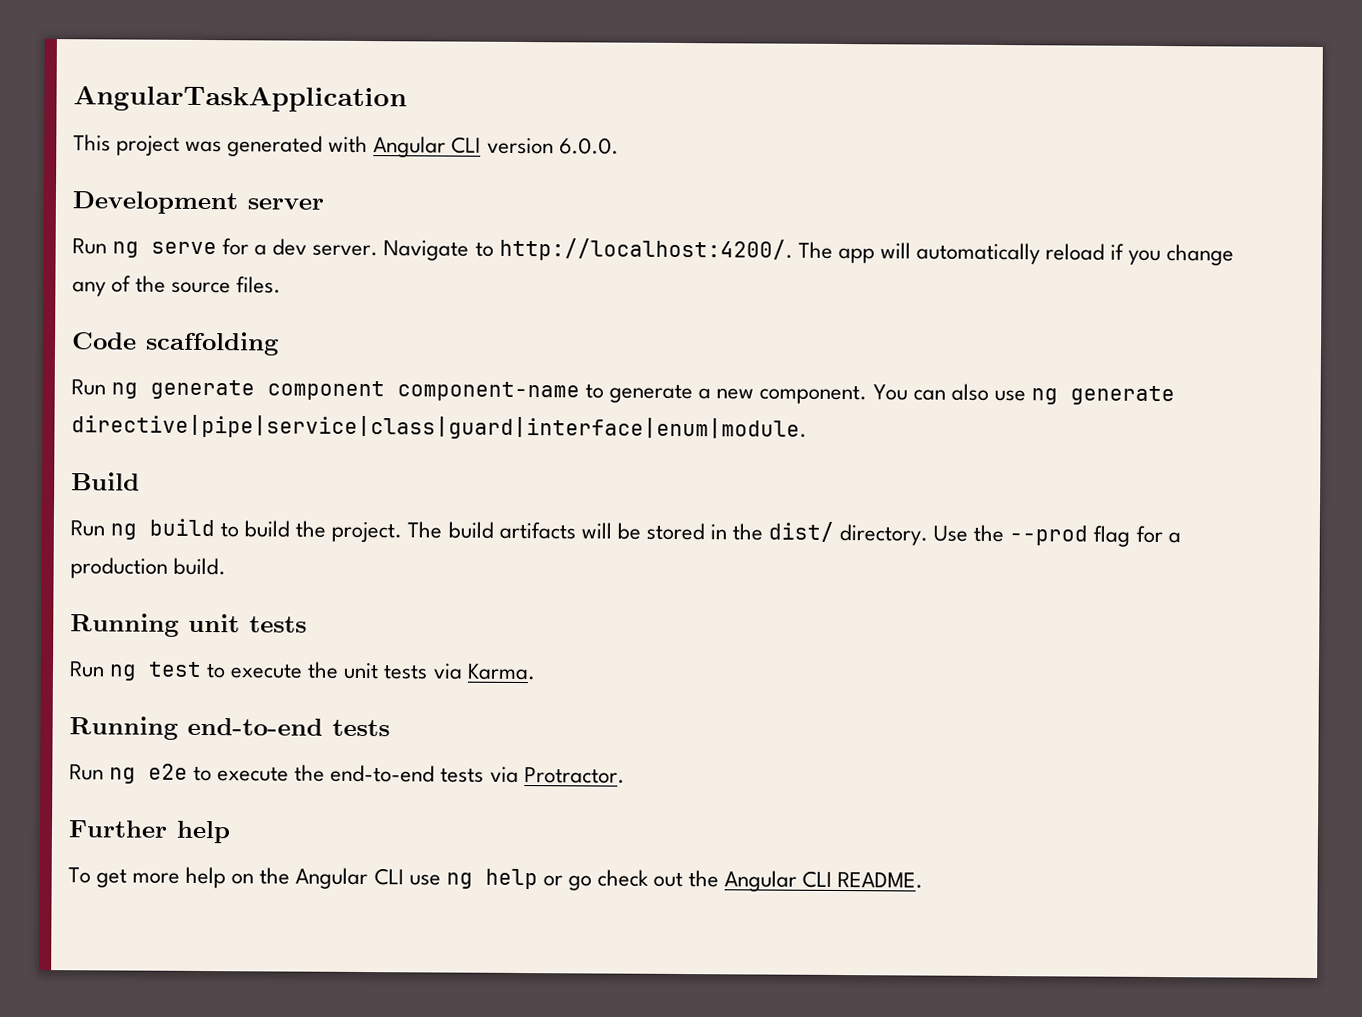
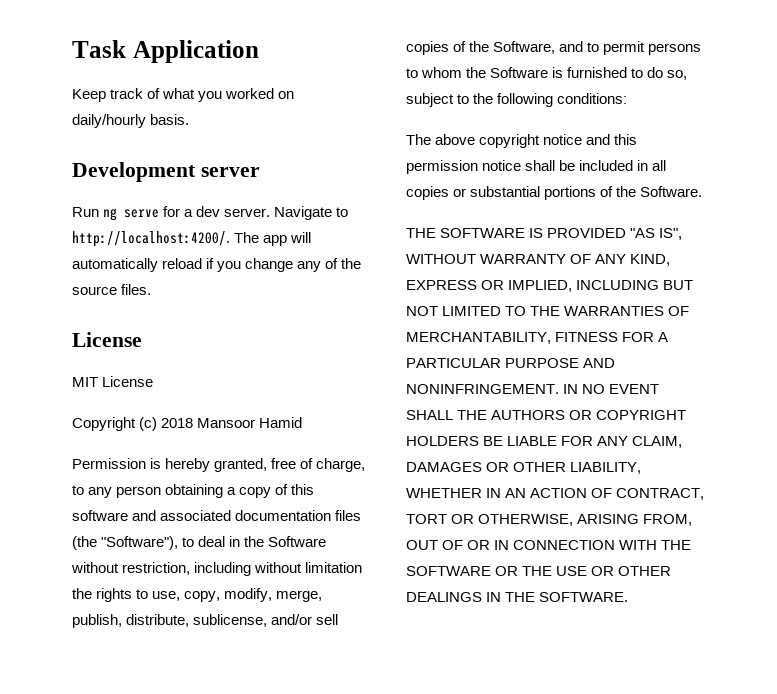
[73,85,407,113] [73,134,619,158] AngularTaskApplication // This project was generated with Angular CLI version 6.0.0. -> [72,40,259,63] [72,88,295,102] [72,114,190,128] Task Application // Keep track of what you worked on daily/hourly basis.
[71,331,279,356] [71,379,1175,406] [71,414,807,441] [71,472,140,491] [70,518,1181,547] [70,557,227,579] [70,613,307,637] [69,661,536,681] [69,716,390,740] [69,763,625,784] [68,820,231,844] [68,866,924,892] Code scaffolding // Run ng generate component component-name to generate a new component. You can also use ng generate directive|pipe|service|class|guard|interface|enum|module. // Build // Run ng build to build the project. The build artifacts will be stored in the dist/ directory. Use the --prod flag for a production build. // Running unit tests // Run ng test to execute the unit tests via Karma. // Running end-to-end tests // Run ng e2e to execute the end-to-end tests via Protractor. // Further help // To get more help on the Angular CLI use ng help or go check out the Angular CLI README. -> [72,332,142,347] [72,376,154,387] [72,417,303,431] [72,458,366,472] [72,484,315,498] [72,510,362,521] [72,536,327,550] [71,562,363,576] [72,588,323,602] [72,614,339,628] [406,41,702,55] [406,67,688,80] [406,93,628,107] [406,134,638,148] [406,160,667,174] [406,186,703,200] [406,228,683,240] [406,254,671,266] [406,280,694,292] [406,306,690,316] [406,332,669,344] [406,358,616,368] [406,384,660,394] [406,410,687,420] [406,436,683,448] [406,462,642,474] [406,488,705,500] [406,514,693,526] [406,540,692,550] [406,566,672,576] [406,592,629,602] License // MIT License // Copyright (c) 2018 Mansoor Hamid // Permission is hereby granted, free of charge, to any person obtaining a copy of this software and associated documentation files (the "Software"), to deal in the Software without restriction, including without limitation the rights to use, copy, modify, merge, publish, distribute, sublicense, and/or sell copies of the Software, and to permit persons to whom the Software is furnished to do so, subject to the following conditions: // The above copyright notice and this permission notice shall be included in all copies or substantial portions of the Software. // THE SOFTWARE IS PROVIDED "AS IS", WITHOUT WARRANTY OF ANY KIND, EXPRESS OR IMPLIED, INCLUDING BUT NOT LIMITED TO THE WARRANTIES OF MERCHANTABILITY, FITNESS FOR A PARTICULAR PURPOSE AND NONINFRINGEMENT. IN NO EVENT SHALL THE AUTHORS OR COPYRIGHT HOLDERS BE LIABLE FOR ANY CLAIM, DAMAGES OR OTHER LIABILITY, WHETHER IN AN ACTION OF CONTRACT, TORT OR OTHERWISE, ARISING FROM, OUT OF OR IN CONNECTION WITH THE SOFTWARE OR THE USE OR OTHER DEALINGS IN THE SOFTWARE.

